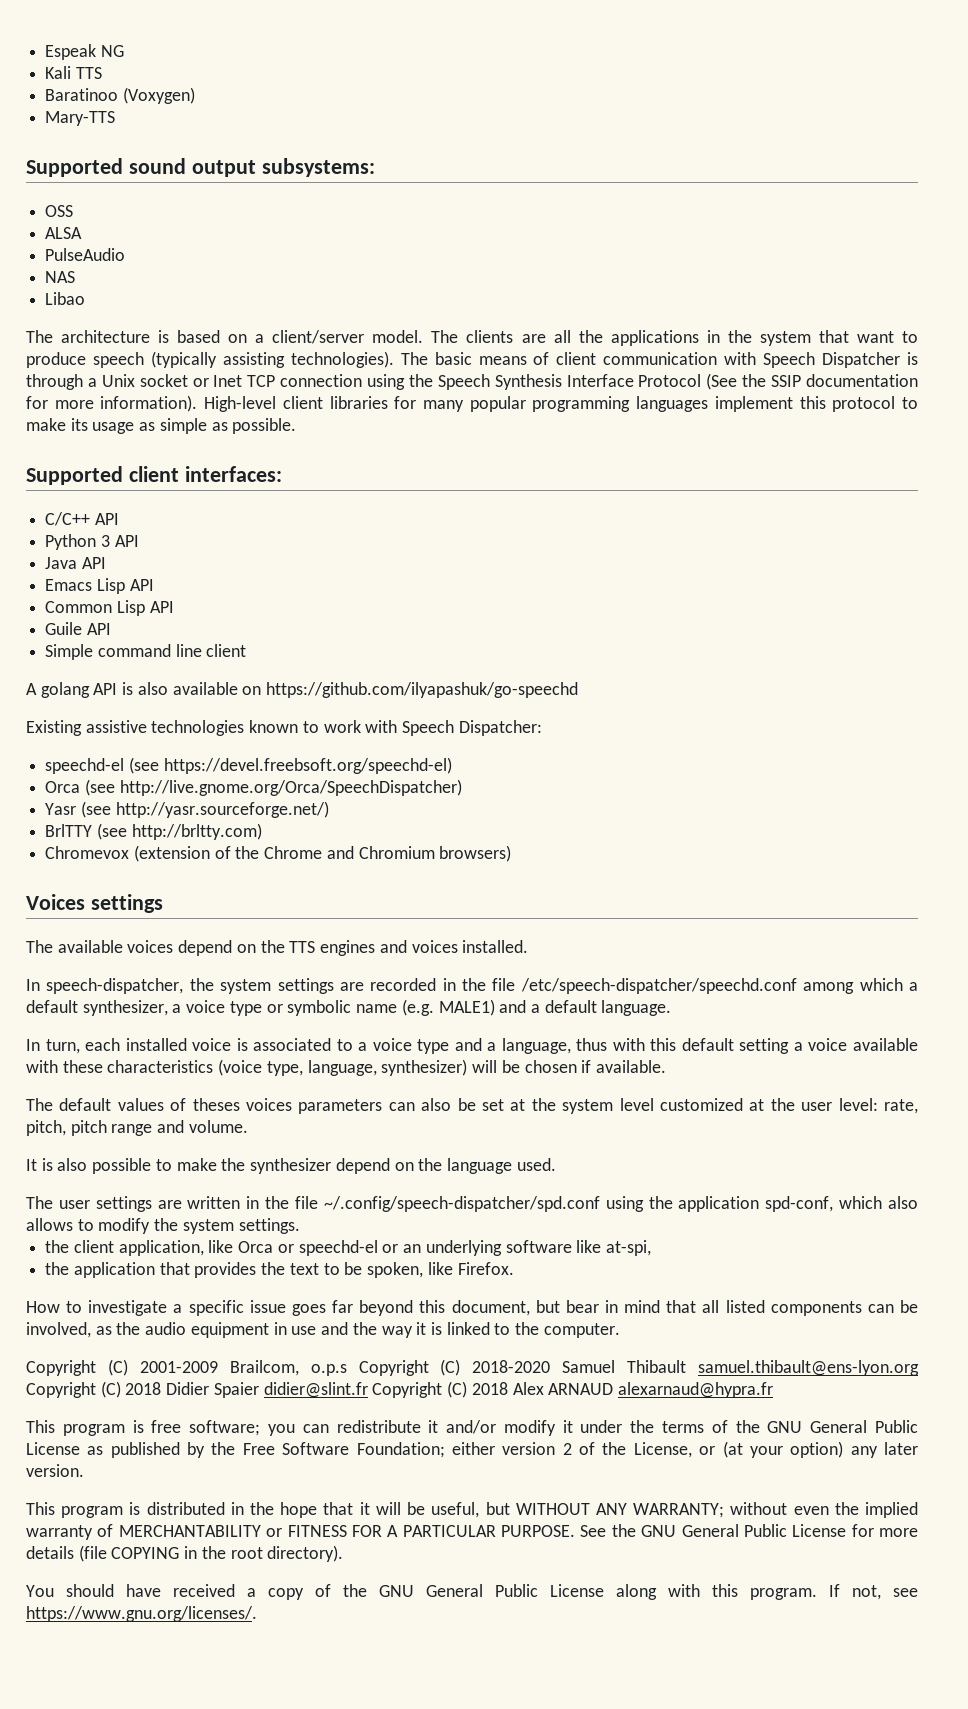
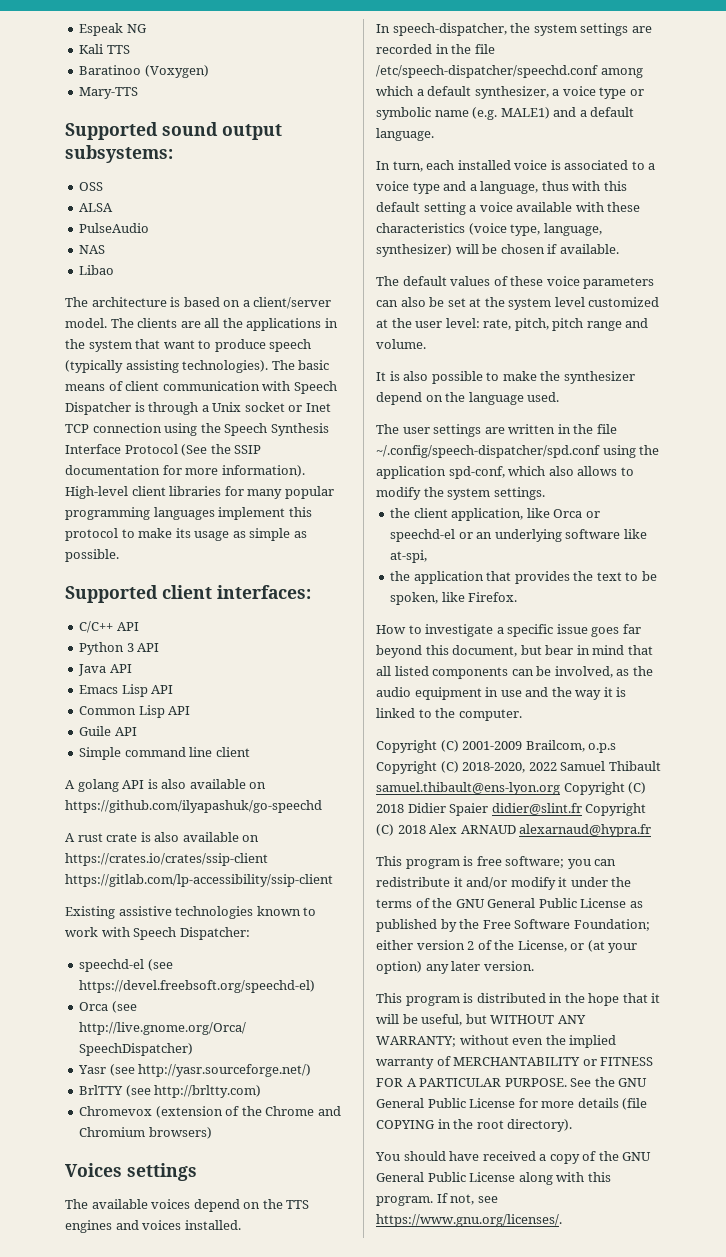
(579, 690) none -> [65,832,260,842] [65,853,268,866] [65,874,333,887] // A rust crate is also available on https://crates.io/crates/ssip-client https://gitlab.com/lp-accessibility/ssip-client
[192,1098,292,1111] theses voices -> [510,276,580,286] these voice
[472,1360,551,1373] 2018-2020 -> [462,762,557,773] 2018-2020, 2022

